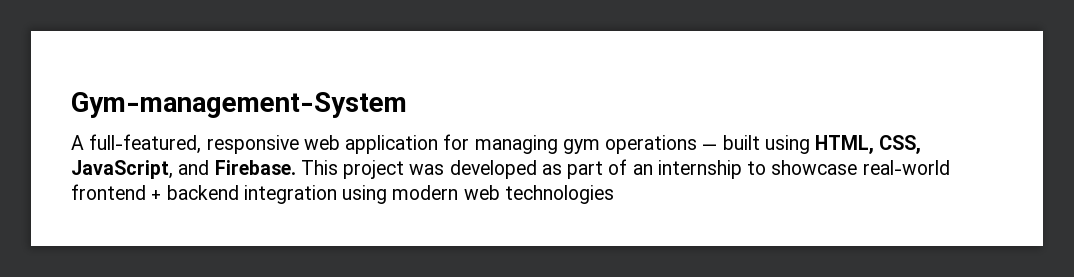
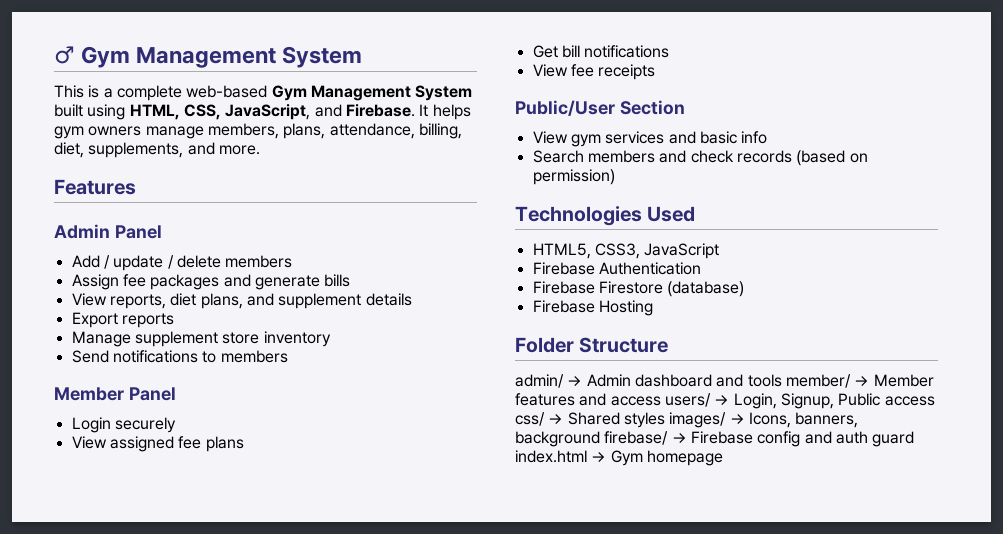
[71,92,407,118] [71,134,718,154] Gym-management-System // A full-featured, responsive web application for managing gym operations — -> [54,46,363,68] [54,85,473,101] ♂ Gym Management System // This is a complete web-based Gym Management System
[300,159,950,179] [71,184,614,204] This project was developed as part of an internship to showcase real-world frontend + backend integration using modern web technologies -> [419,104,471,120] [54,123,462,139] [54,142,260,158] [54,179,136,195] [54,224,162,239] [71,255,293,271] [71,274,351,290] [71,293,412,309] [71,312,174,328] [71,331,331,347] [71,350,288,363] [54,387,176,401] [71,417,176,433] [71,436,244,452] [532,45,670,58] [532,64,656,80] [515,100,685,116] [532,131,768,147] [532,150,868,166] [532,169,615,185] [515,206,696,226] [532,243,720,259] [532,262,701,275] [532,281,745,297] [532,300,653,316] [515,337,669,353] [515,374,934,388] [515,393,935,409] [515,412,859,428] [515,431,915,447] [515,450,723,466] It helps gym owners manage members, plans, attendance, billing, diet, supplements, and more. // Features // Admin Panel // Add / update / delete members // Assign fee packages and generate bills // View reports, diet plans, and supplement details // Export reports // Manage supplement store inventory // Send notifications to members // Member Panel // Login securely // View assigned fee plans // Get bill notifications // View fee receipts // Public/User Section // View gym services and basic info // Search members and check records (based on permission) // Technologies Used // HTML5, CSS3, JavaScript // Firebase Authentication // Firebase Firestore (database) // Firebase Hosting // Folder Structure // admin/ → Admin dashboard and tools member/ → Member features and access users/ → Login, Signup, Public access css/ → Shared styles images/ → Icons, banners, background firebase/ → Firebase config and auth guard index.html → Gym homepage

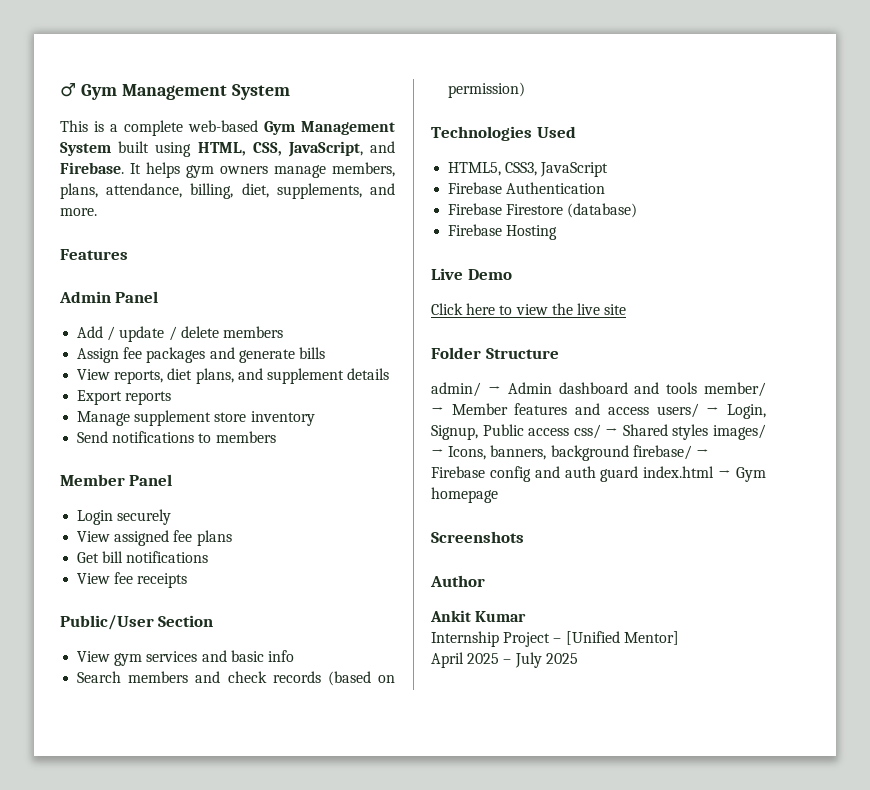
(653, 308) none -> [431,268,512,280] [431,303,627,315] // Live Demo // Click here to view the live site
(723, 458) none -> [431,531,524,543] [430,575,485,587] [430,610,527,622] [431,631,679,647] [431,652,578,668] // Screenshots // Author // Ankit Kumar // Internship Project – [Unified Mentor] // April 2025 – July 2025

